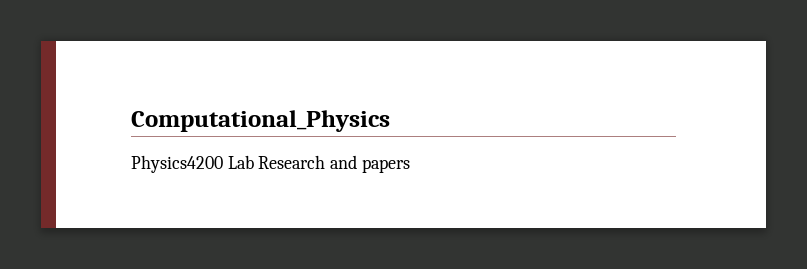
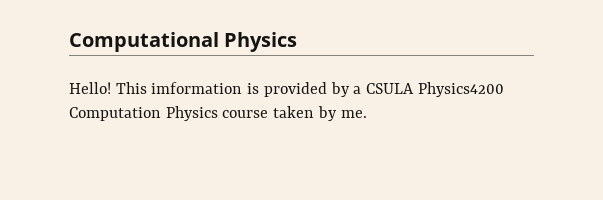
[131,110,390,132] [131,155,410,173] Computational_Physics // Physics4200 Lab Research and papers -> [69,32,298,52] [69,82,504,97] [69,106,367,121] Computational Physics // Hello! This imformation is provided by a CSULA Physics4200 Computation Physics course taken by me.

